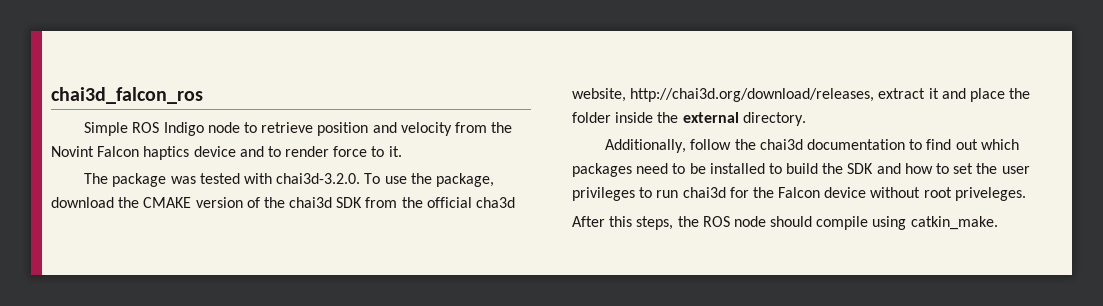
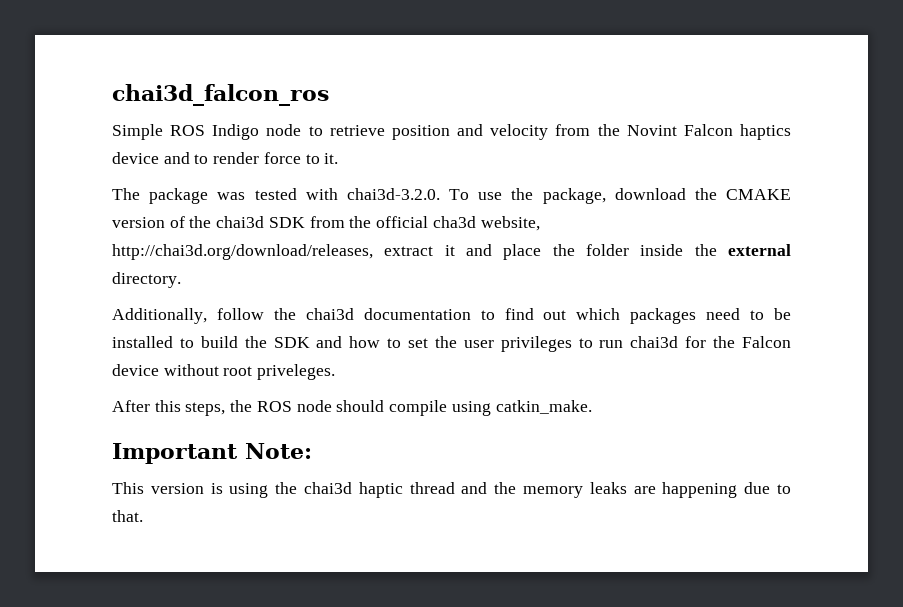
(998, 223) none -> [112,443,312,464] [112,482,791,498] [112,510,143,522] // Important Note: // This version is using the chai3d haptic thread and the memory leaks are happening due to that.

